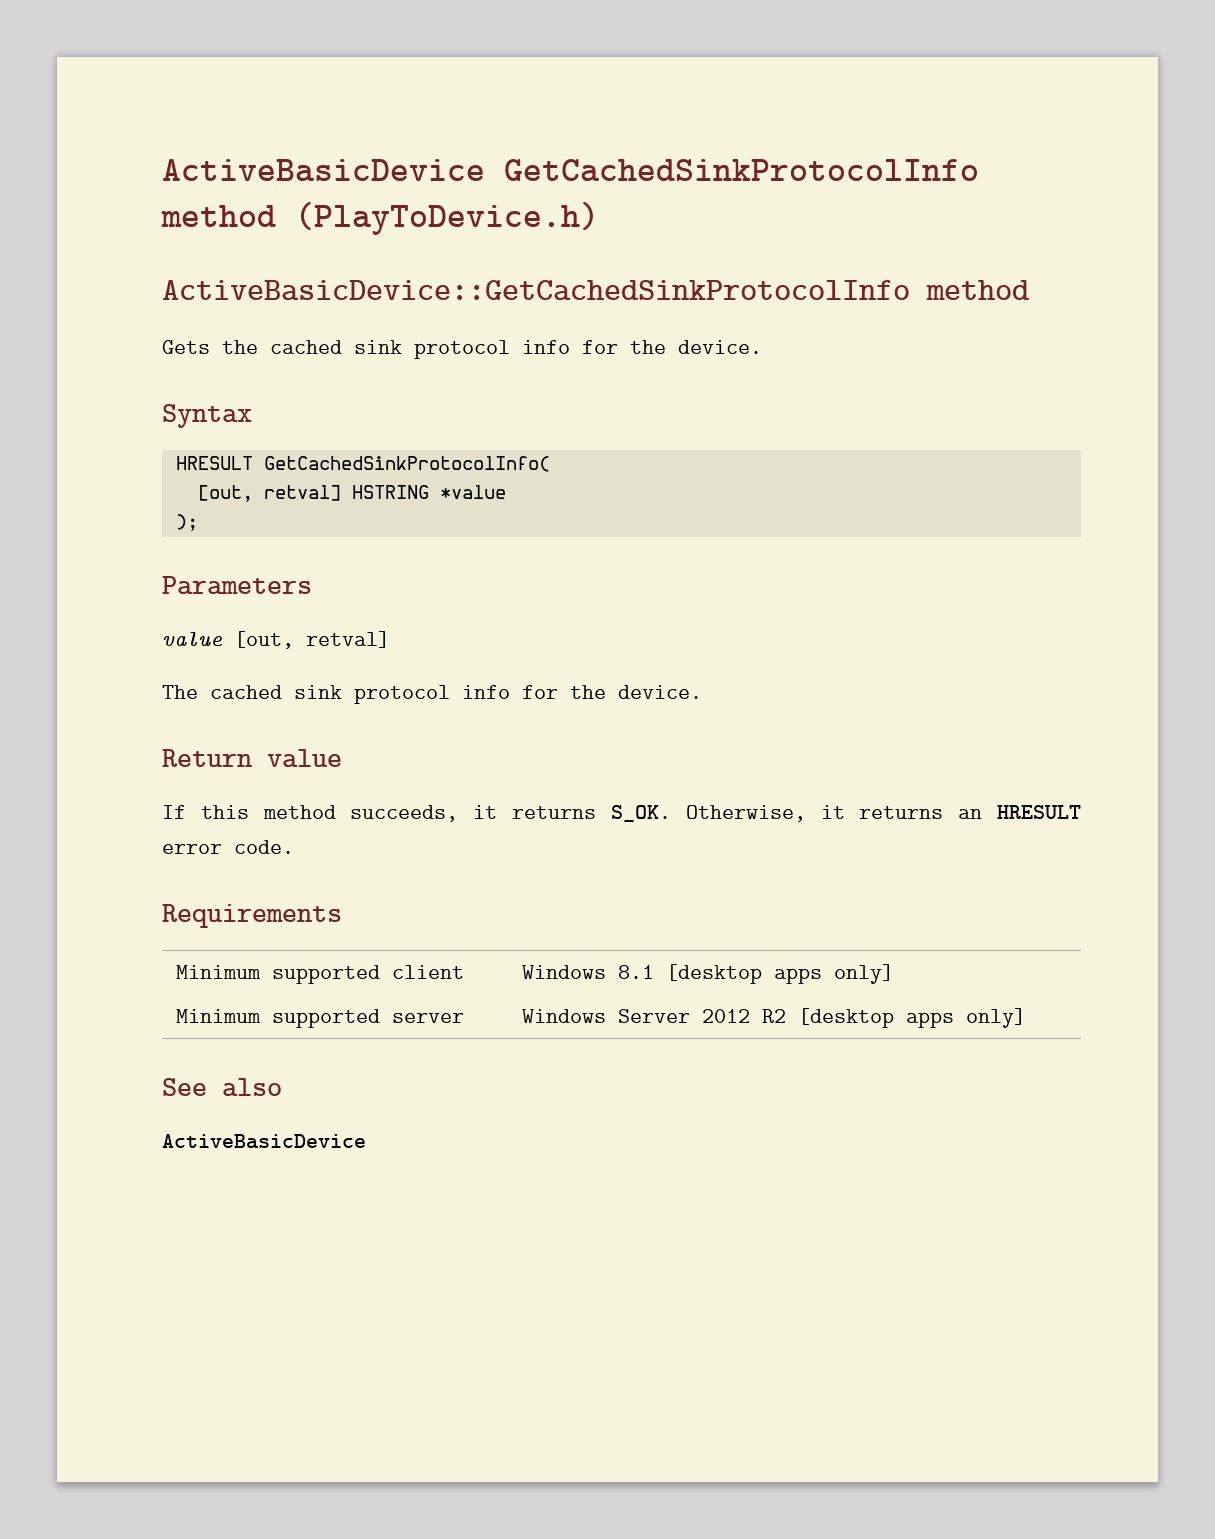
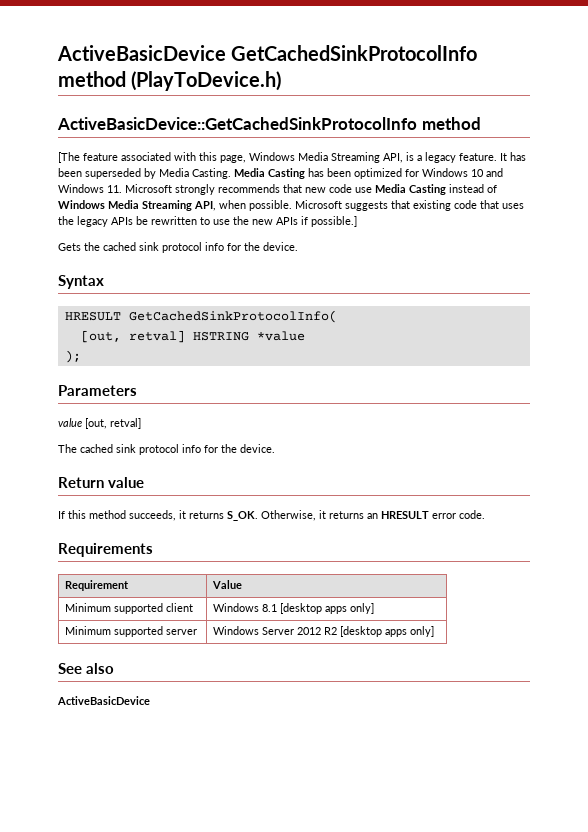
(1030, 290) none -> [58,152,526,163] [58,168,503,179] [58,184,497,195] [58,200,524,211] [58,216,357,227] // [The feature associated with this page, Windows Media Streaming API, is a legacy feature. It has been superseded by Media Casting. Media Casting has been optimized for Windows 10 and Windows 11. Microsoft strongly recommends that new code use Media Casting instead of Windows Media Streaming API, when possible. Microsoft suggests that existing code that uses the legacy APIs be rewritten to use the new APIs if possible.]
(342, 916) none -> [64,580,129,591] [211,580,242,589] // Requirement | Value

